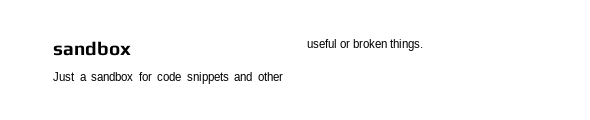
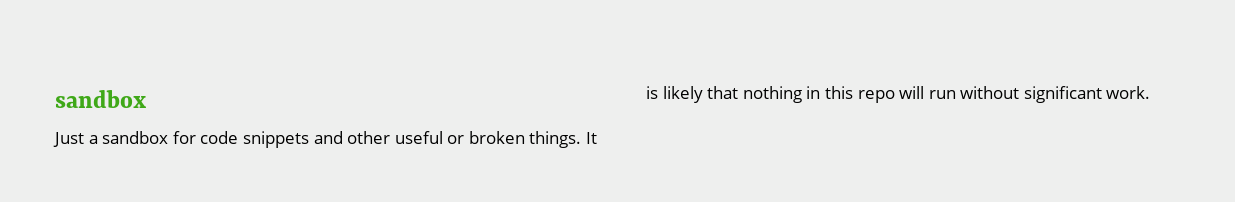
(424, 45) none -> [586,132,598,144] [646,86,1151,103] It is likely that nothing in this repo will run without significant work.

